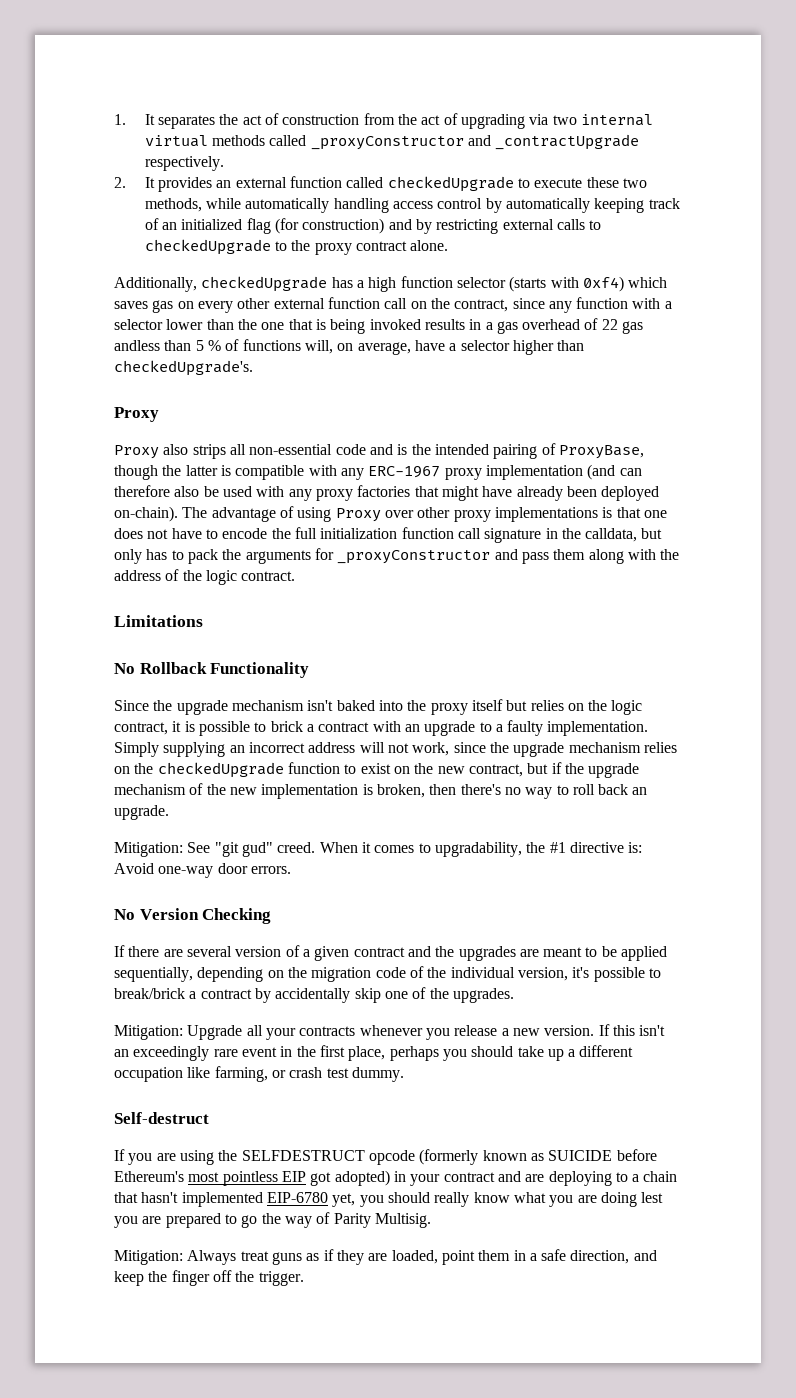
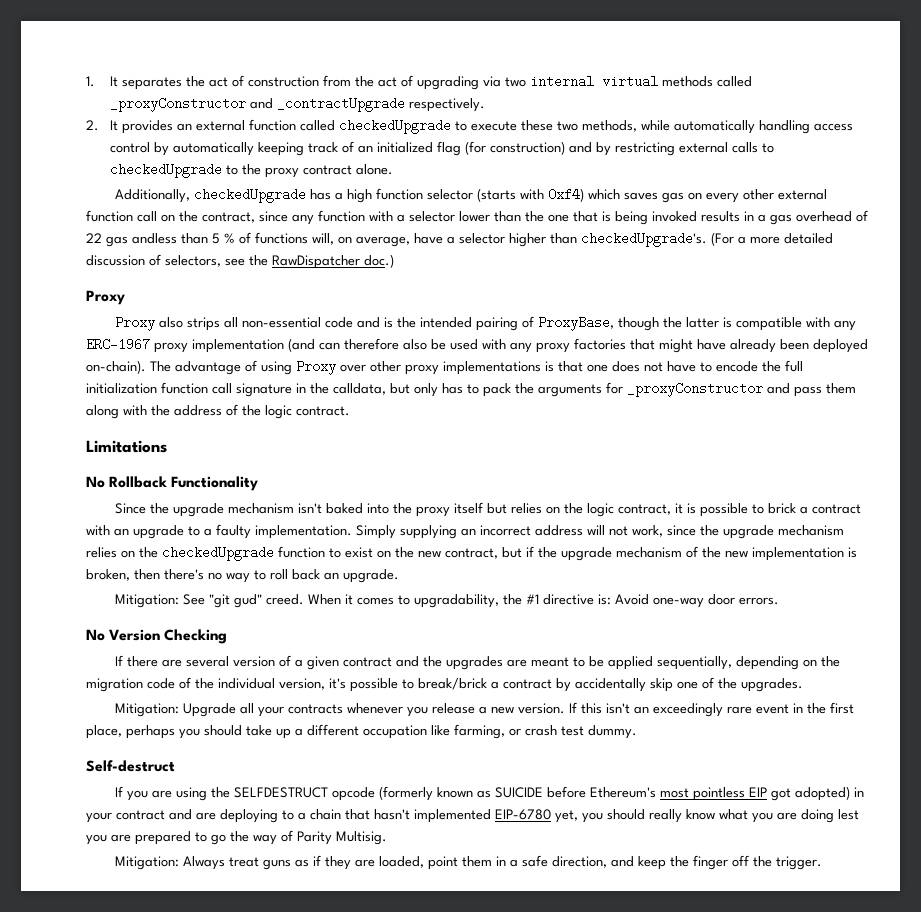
(253, 368) none -> [711,232,833,246] [86,254,394,269] (For a more detailed discussion of selectors, see the RawDispatcher doc.)

